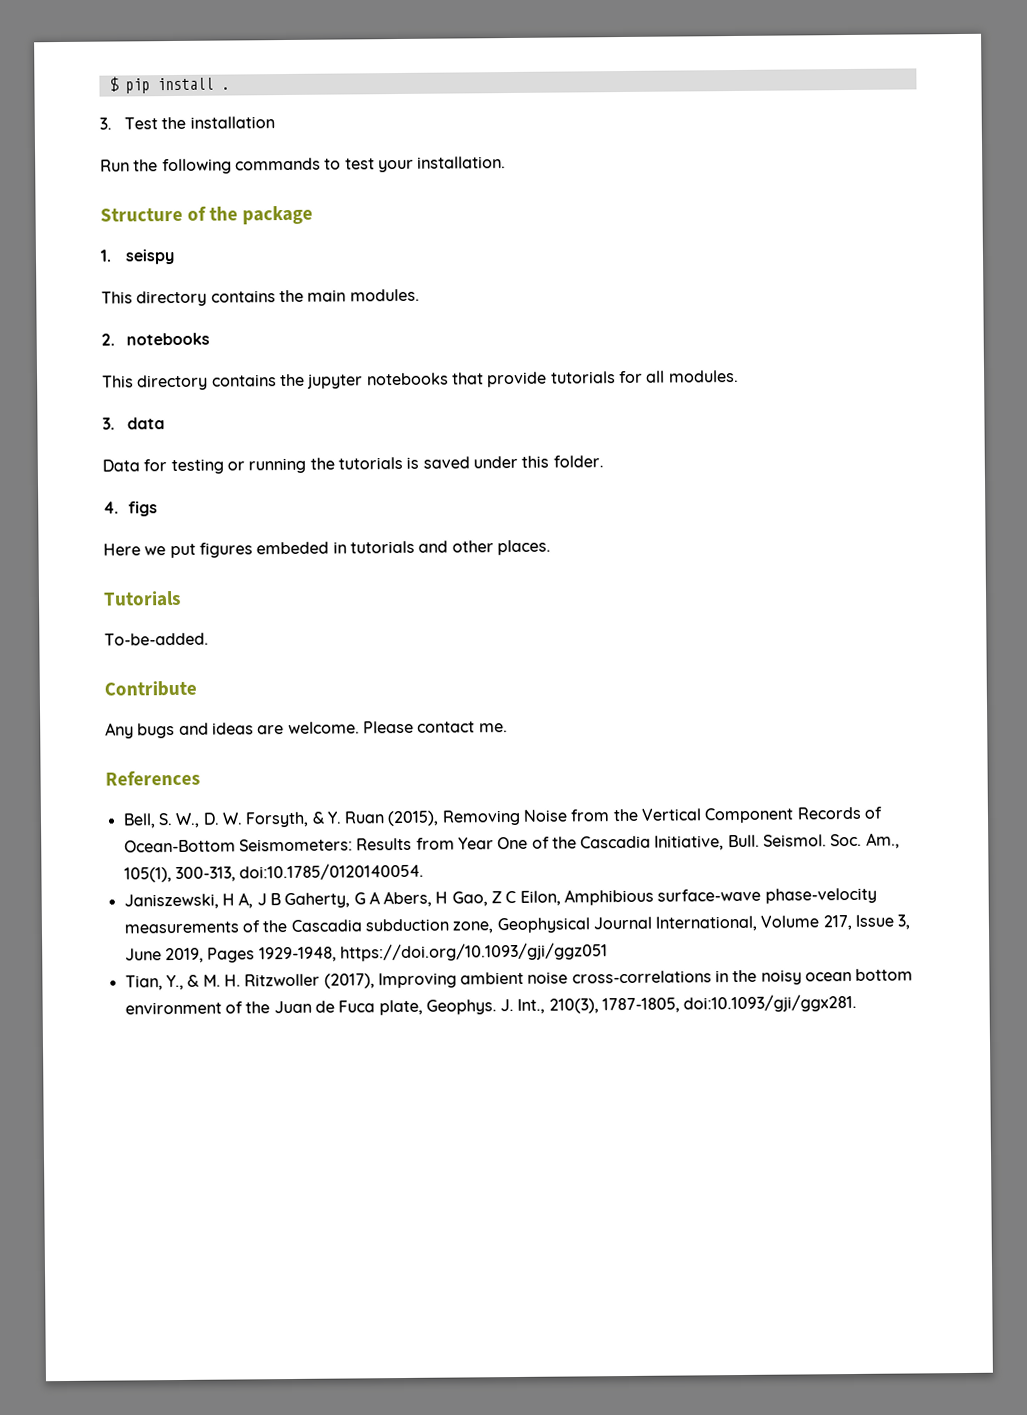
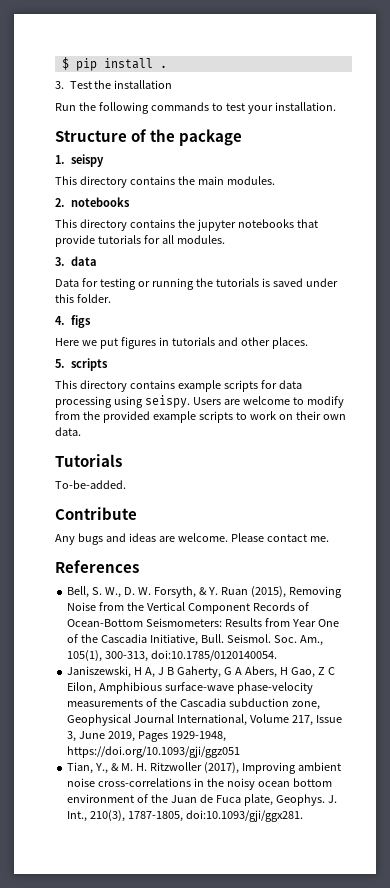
[256,541,330,555] embeded -> (156, 343) none
(551, 547) none -> [55,358,108,371] [55,380,302,392] [55,395,344,408] [55,411,346,423] [55,427,81,436] // 5. scripts // This directory contains example scripts for data processing using seispy. Users are welcome to modify from the provided example scripts to work on their own data.

